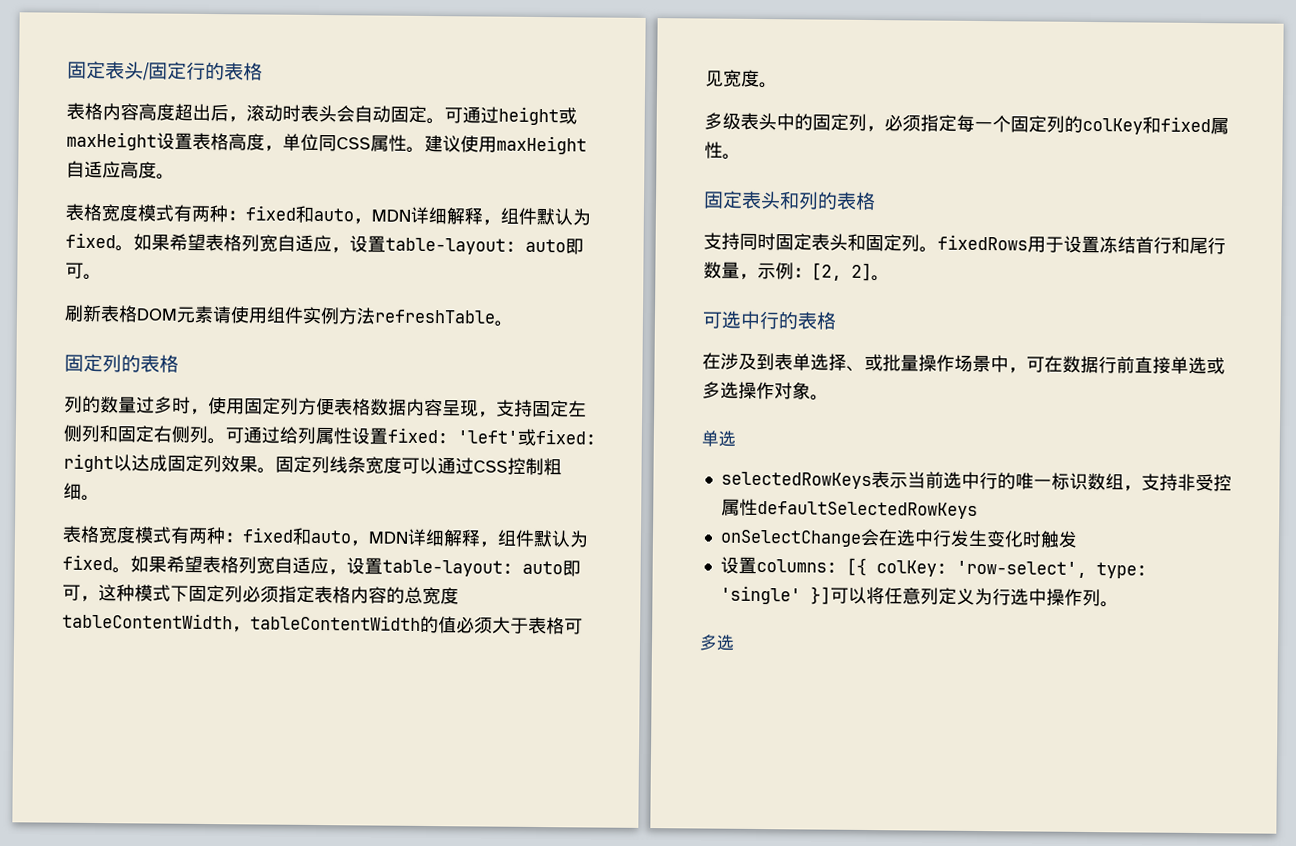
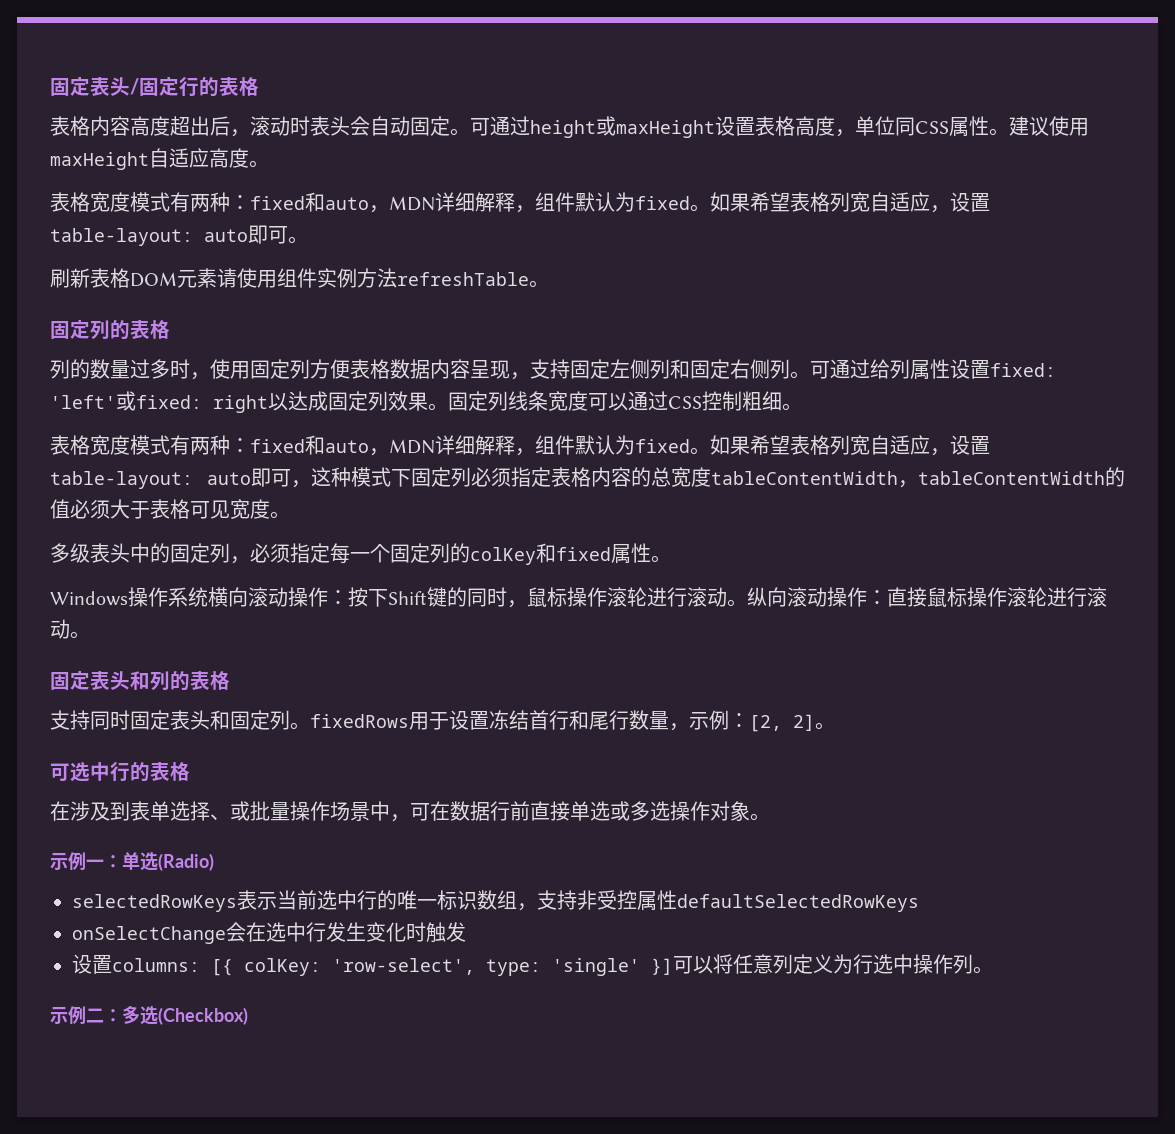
(741, 156) none -> [50,587,1107,608] [50,619,90,639] // Windows操作系统横向滚动操作：按下Shift键的同时，鼠标操作滚轮进行滚动。纵向滚动操作：直接鼠标操作滚轮进行滚动。
[701,430,736,447] 单选 -> [50,852,214,871] 示例一：单选(Radio)
[699,634,735,651] 多选 -> [50,1005,248,1025] 示例二：多选(Checkbox)

